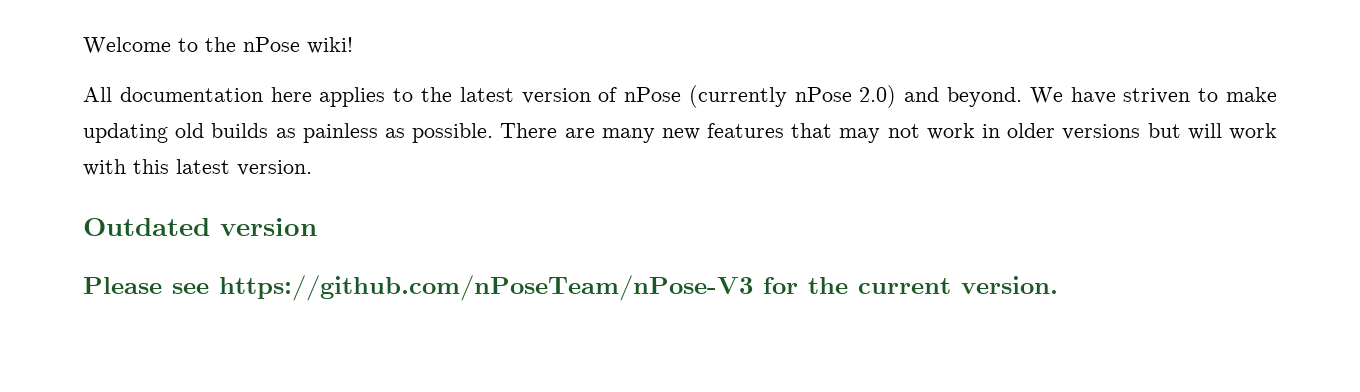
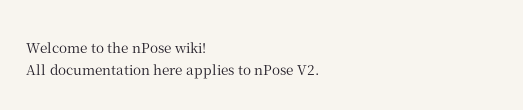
[420,85,1278,108] [83,123,1277,143] [83,159,312,176] [83,218,317,236] [83,275,1058,301] the latest version of nPose (currently nPose 2.0) and beyond. We have striven to make updating old builds as painless as possible. There are many new features that may not work in older versions but will work with this latest version. // Outdated version // Please see https://github.com/nPoseTeam/nPose-V3 for the current version. -> [254,65,319,75] nPose V2.

